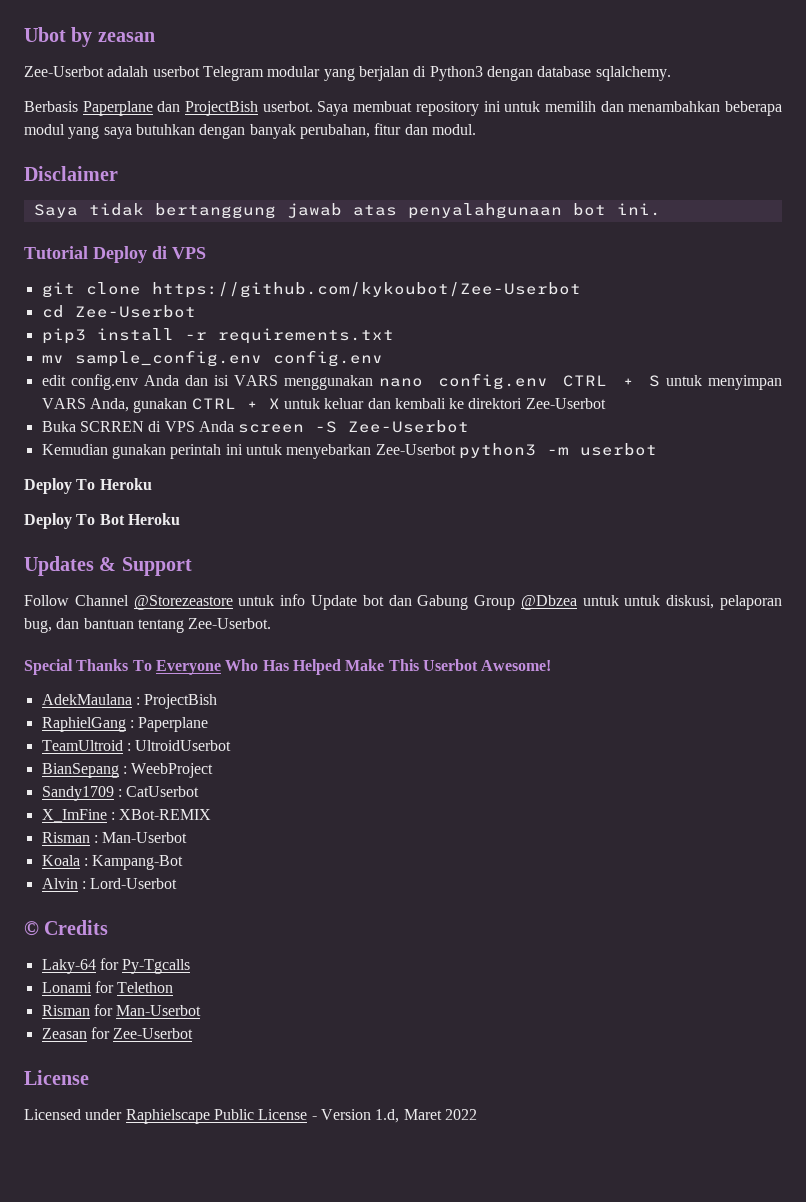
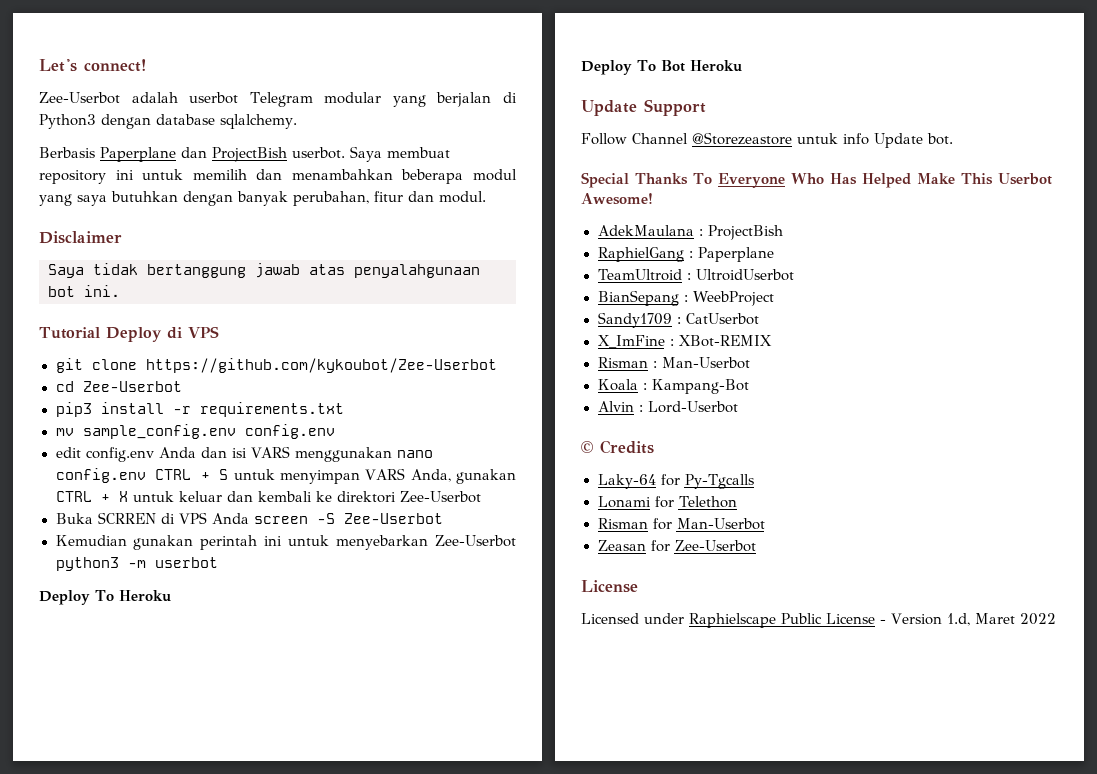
[24,27,155,47] Ubot by zeasan -> [39,59,146,72] Let's connect!
[24,556,117,576] Updates & -> [581,100,637,116] Update
[362,595,783,610] [24,618,272,633] bot dan Gabung Group @Dbzea untuk untuk diskusi, pelaporan bug, dan bantuan tentang Zee-Userbot. -> [927,133,953,145] bot.

